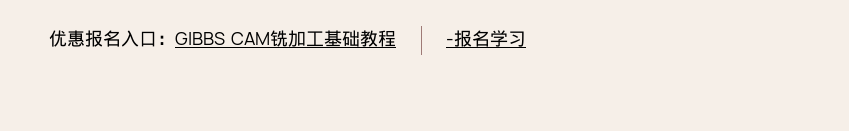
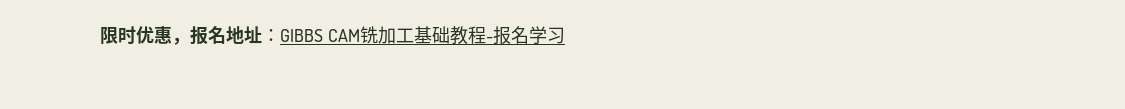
[49,30,157,47] 优惠报名入口 -> [100,26,263,45] 限时优惠，报名地址

